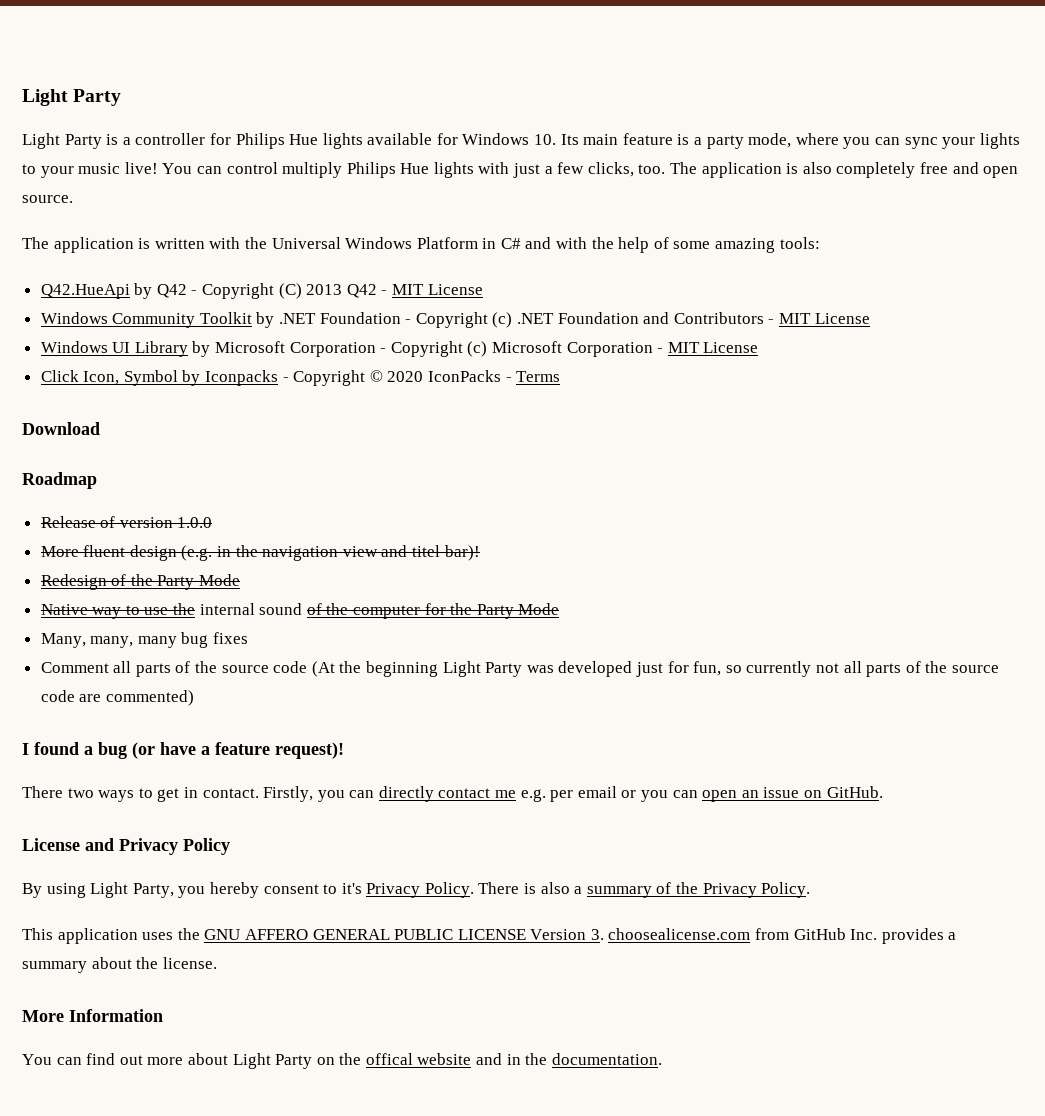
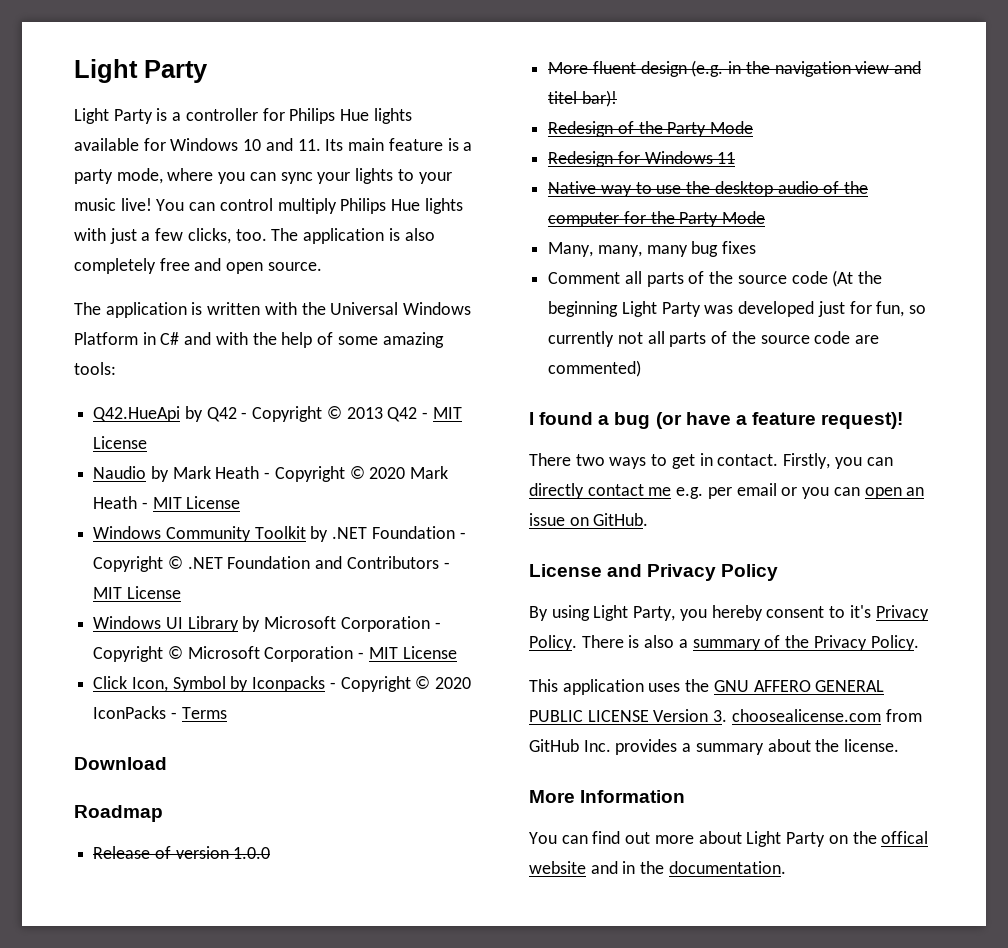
[534,134,557,145] 10. -> [243,138,321,151] 10 and 11.
[278,283,302,299] (C) -> [326,406,342,419] ©
(483, 289) none -> [93,466,449,482] [93,496,241,509] // Naudio by Mark Heath - Copyright © 2020 Mark Heath - MIT License
[492,312,513,328] (c) -> [167,556,183,569] ©
[467,341,488,357] (c) -> [167,646,183,659] ©
(241, 580) none -> [548,151,736,167] // Redesign for Windows 11
[199,603,303,615] internal sound -> [714,181,819,197] desktop audio

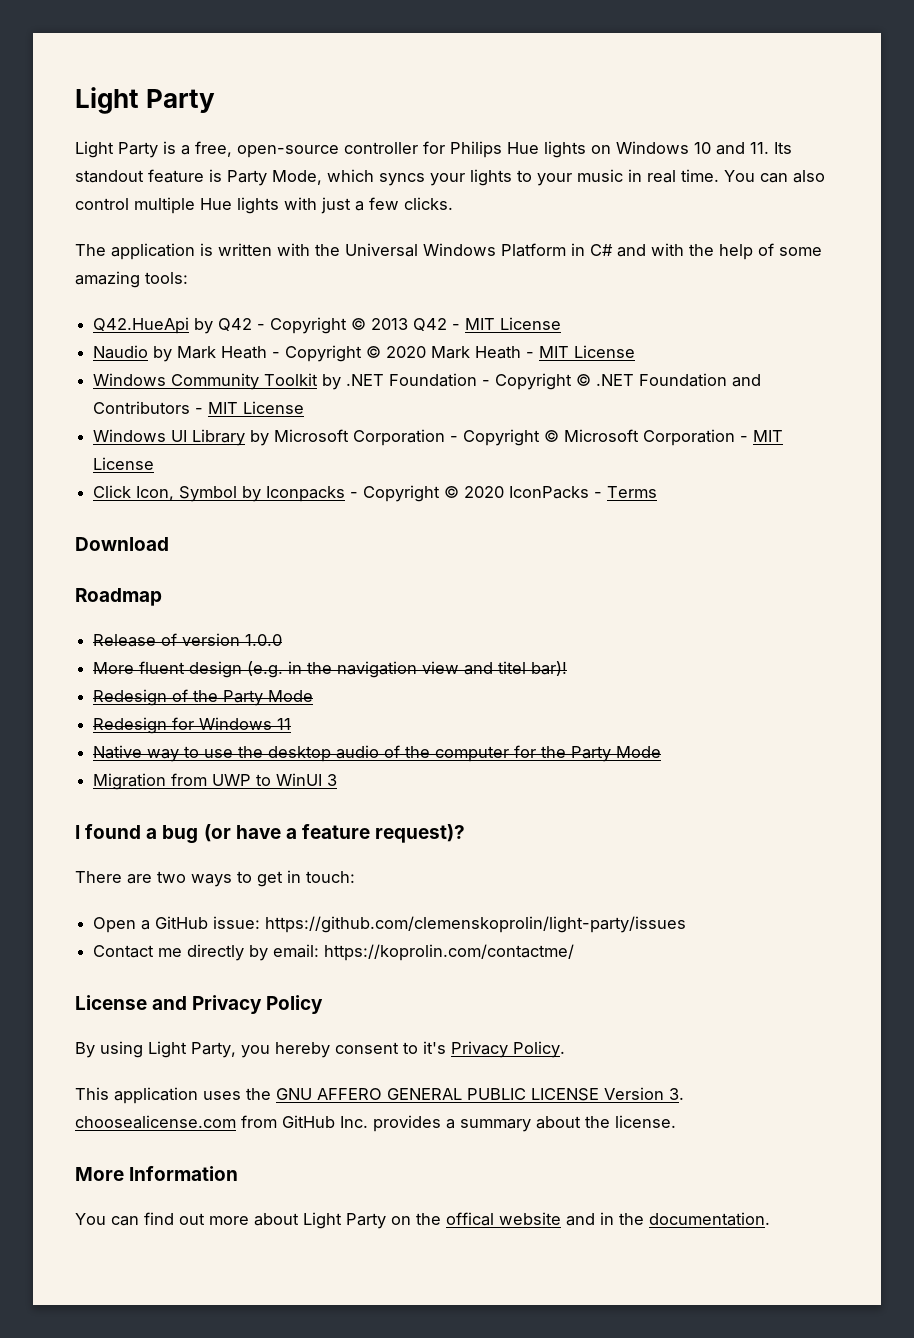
(182, 116) none -> [195,141,339,158] free, open-source
[74,138,166,151] available for -> [591,145,611,154] on
[348,138,385,151] main -> [75,170,144,183] standout
[463,142,473,151] [74,168,313,184] a party mode, where you can sync -> [227,169,425,186] Party Mode, which syncs
[120,198,387,214] live! You can control multiply Philips -> [628,169,825,183] [75,197,195,214] in real time. You can also control multiple
[187,228,435,244] [74,258,322,274] clicks, too. The application is also completely free and open source. -> [404,197,453,210] clicks.
[548,241,757,257] [548,270,883,287] [548,301,927,317] [548,331,880,347] [548,360,642,377] Many, many, many bug fixes // Comment all parts of the source code (At the beginning Light Party was developed just for fun, so currently not all parts of the source code are commented) -> [93,773,338,790] Migration from UWP to WinUI 3
[821,412,904,429] [529,453,571,466] request)! // There -> [375,824,466,843] [75,871,152,884] request)? // There are
[717,453,893,469] [529,483,925,499] [529,513,649,526] contact. Firstly, you can directly contact me e.g. per email or you can open an issue on GitHub. -> [306,871,355,883] [93,916,687,933] [93,944,575,961] touch: // Open a GitHub issue: https://github.com/clemenskoprolin/light-party/issues // Contact me directly by email: https://koprolin.com/contactme/
[581,635,919,651] There is also a summary of the Privacy Policy. -> (565, 1049) none

